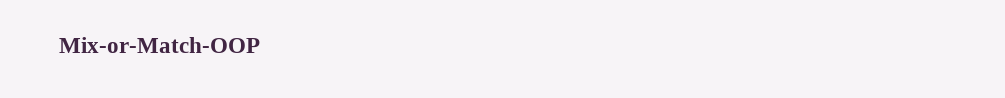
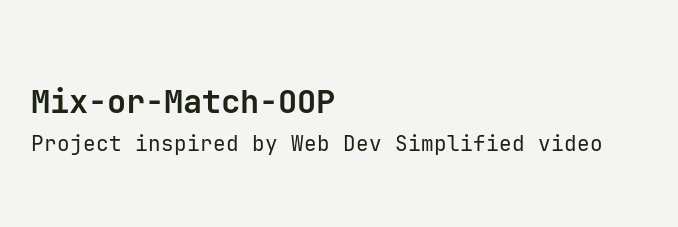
(260, 45) none -> [31,134,603,155] // Project inspired by Web Dev Simplified video

